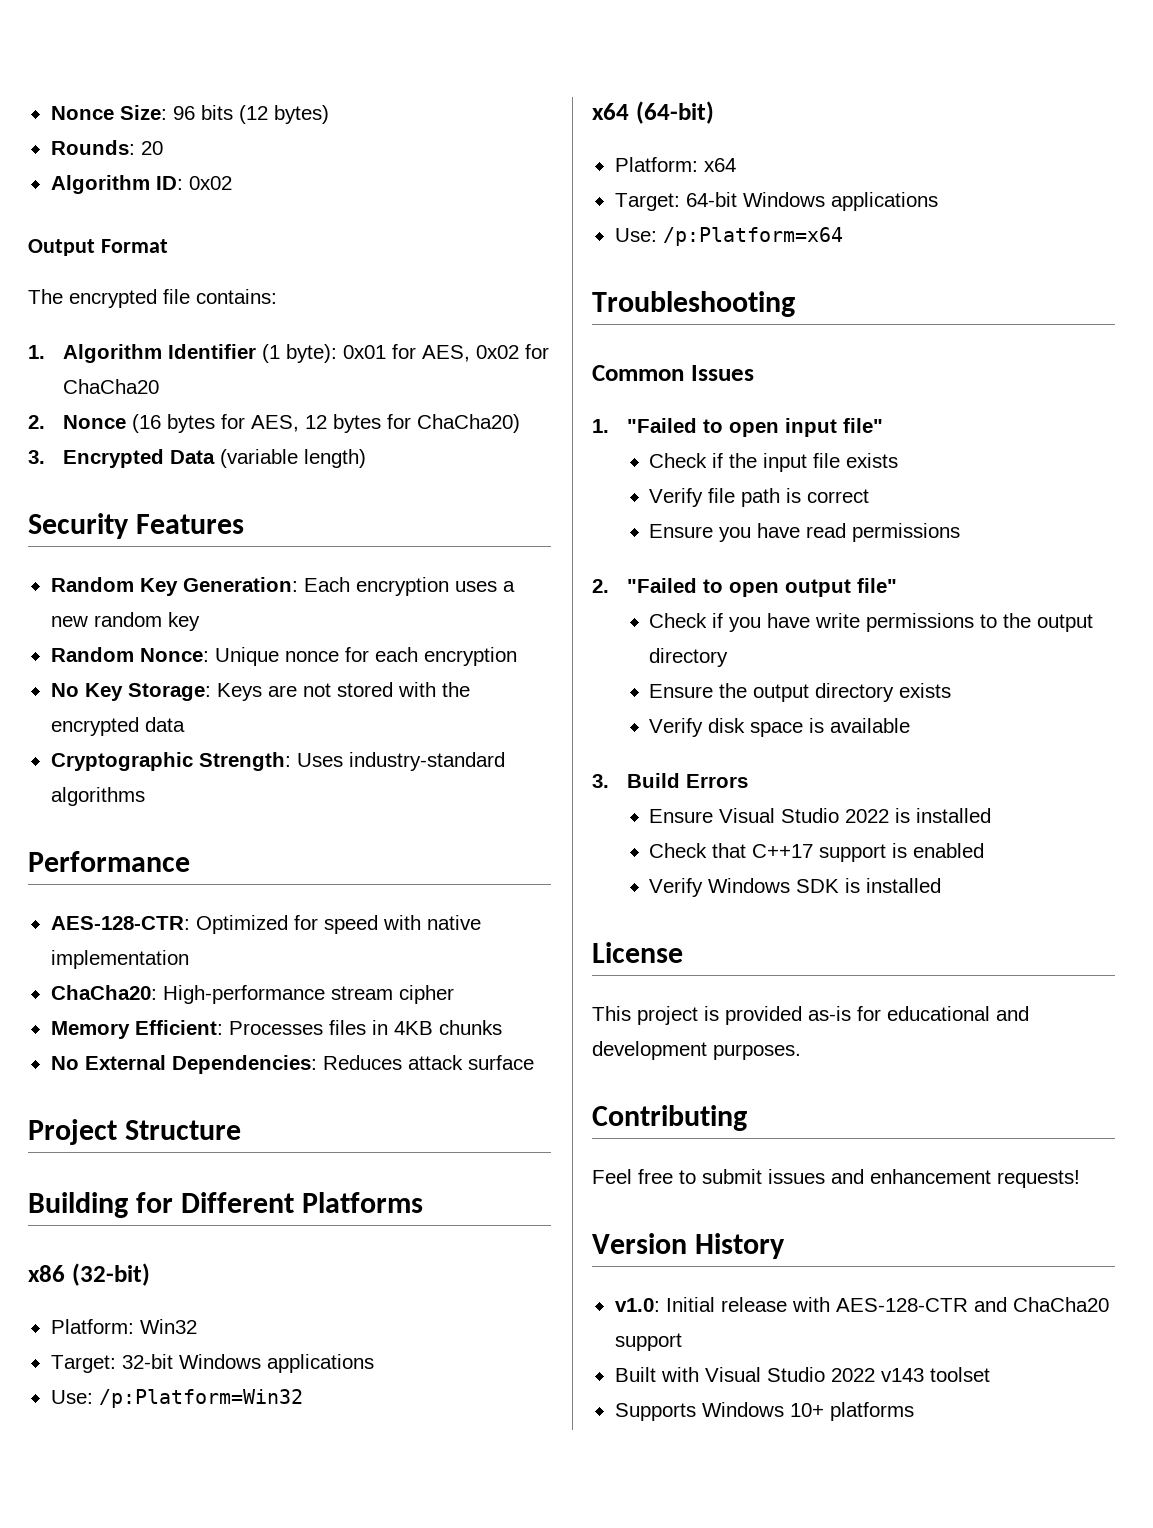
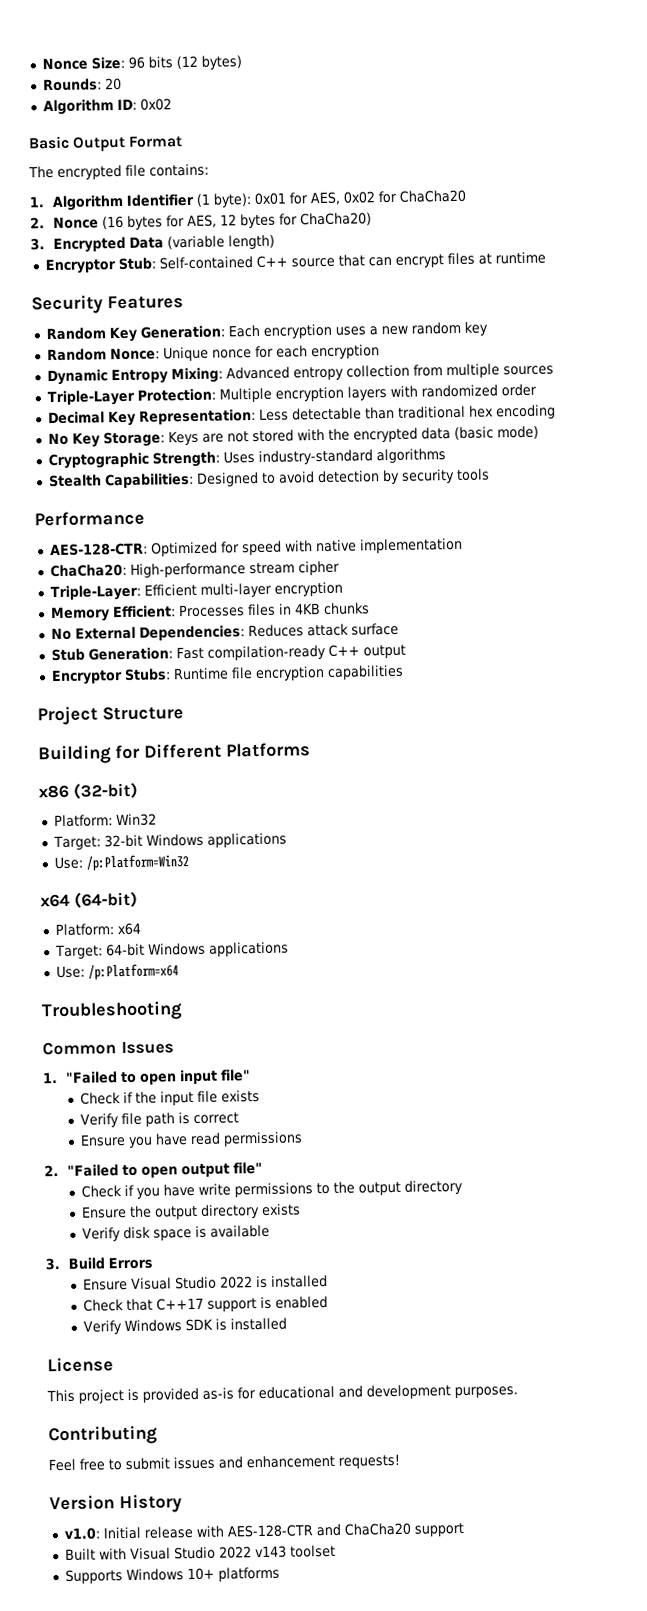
(232, 183) none -> [28,135,70,150] Basic
(366, 458) none -> [44,251,546,275] // Encryptor Stub: Self-contained C++ source that can encrypt files at runtime
(517, 656) none -> [46,363,554,386] [46,383,537,407] [47,404,556,427] // Dynamic Entropy Mixing: Advanced entropy collection from multiple sources // Triple-Layer Protection: Multiple encryption layers with randomized order // Decimal Key Representation: Less detectable than traditional hex encoding
(185, 724) none -> [453,425,539,441] (basic mode)
(145, 796) none -> [48,468,490,489] // Stealth Capabilities: Designed to avoid detection by security tools
(454, 994) none -> [49,581,343,602] // Triple-Layer: Efficient multi-layer encryption
(534, 1062) none -> [50,644,406,662] [50,664,404,686] // Stub Generation: Fast compilation-ready C++ output // Encryptor Stubs: Runtime file encryption capabilities

